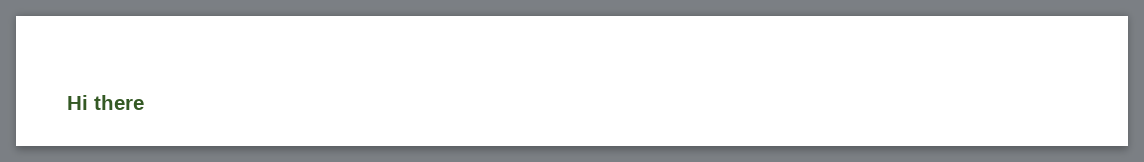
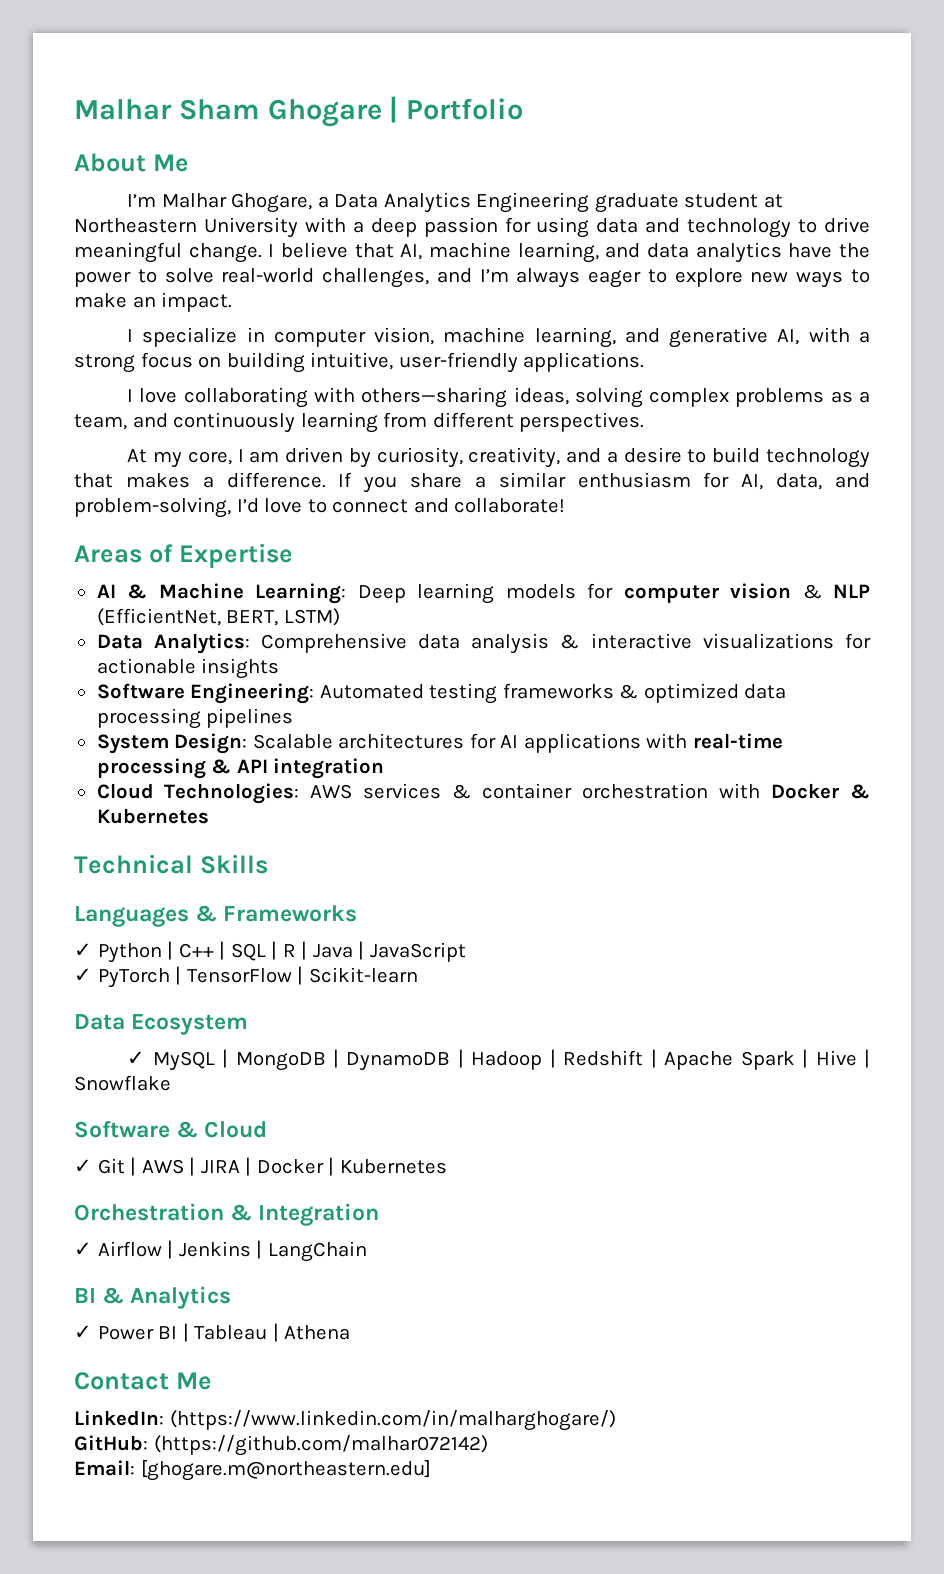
[67,95,144,110] Hi there -> [74,96,524,127] [74,153,189,172] [127,192,784,213] [74,217,870,238] [74,242,870,263] [74,268,871,288] [74,292,233,312] [127,327,871,348] [74,352,645,373] [127,387,871,408] [74,412,645,433] [127,447,870,468] [74,472,870,493] [74,497,566,518] [74,543,293,569] [96,583,870,604] [96,608,340,626] [96,633,872,654] [96,658,280,679] [96,683,787,704] [96,708,294,729] [96,733,783,754] [96,758,385,779] [96,783,871,804] [96,808,209,824] [74,854,268,874] [74,905,358,927] [74,941,466,963] [74,966,418,988] [74,1014,249,1035] [127,1049,871,1071] [74,1075,171,1091] [74,1121,268,1138] [74,1157,447,1176] [74,1203,380,1226] [74,1240,367,1262] [74,1286,232,1309] [74,1323,351,1342] [74,1372,212,1390] [74,1410,616,1431] [74,1435,488,1456] [74,1460,431,1481] Malhar Sham Ghogare | Portfolio // About Me // I’m Malhar Ghogare, a Data Analytics Engineering graduate student at Northeastern University with a deep passion for using data and technology to drive meaningful change. I believe that AI, machine learning, and data analytics have the power to solve real-world challenges, and I’m always eager to explore new ways to make an impact. // I specialize in computer vision, machine learning, and generative AI, with a strong focus on building intuitive, user-friendly applications. // I love collaborating with others—sharing ideas, solving complex problems as a team, and continuously learning from different perspectives. // At my core, I am driven by curiosity, creativity, and a desire to build technology that makes a difference. If you share a similar enthusiasm for AI, data, and problem-solving, I’d love to connect and collaborate! // Areas of Expertise // AI & Machine Learning: Deep learning models for computer vision & NLP (EfficientNet, BERT, LSTM) // Data Analytics: Comprehensive data analysis & interactive visualizations for actionable insights // Software Engineering: Automated testing frameworks & optimized data processing pipelines // System Design: Scalable architectures for AI applications with real-time processing & API integration // Cloud Technologies: AWS services & container orchestration with Docker & Kubernetes // Technical Skills // Languages & Frameworks // ✓ Python | C++ | SQL | R | Java | JavaScript // ✓ PyTorch | TensorFlow | Scikit-learn // Data Ecosystem // ✓ MySQL | MongoDB | DynamoDB | Hadoop | Redshift | Apache Spark | Hive | Snowflake // Software & Cloud // ✓ Git | AWS | JIRA | Docker | Kubernetes // Orchestration & Integration // ✓ Airflow | Jenkins | LangChain // BI & Analytics // ✓ Power BI | Tableau | Athena // Contact Me // LinkedIn: (https://www.linkedin.com/in/malharghogare/) // GitHub: (https://github.com/malhar072142) // Email: [ghogare.m@northeastern.edu]

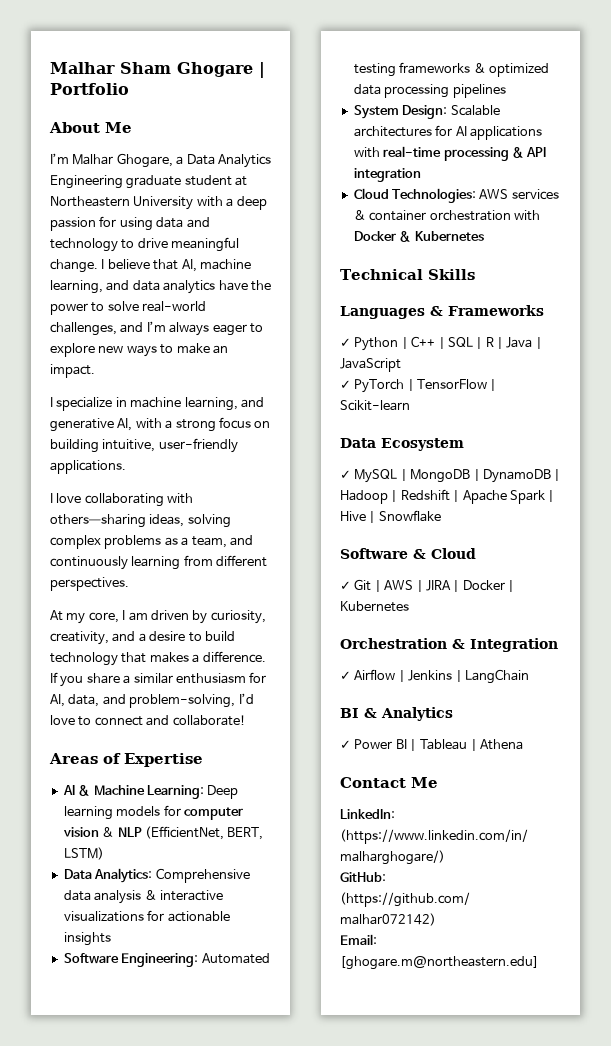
[273,327,435,347] computer vision, -> (127, 402) none

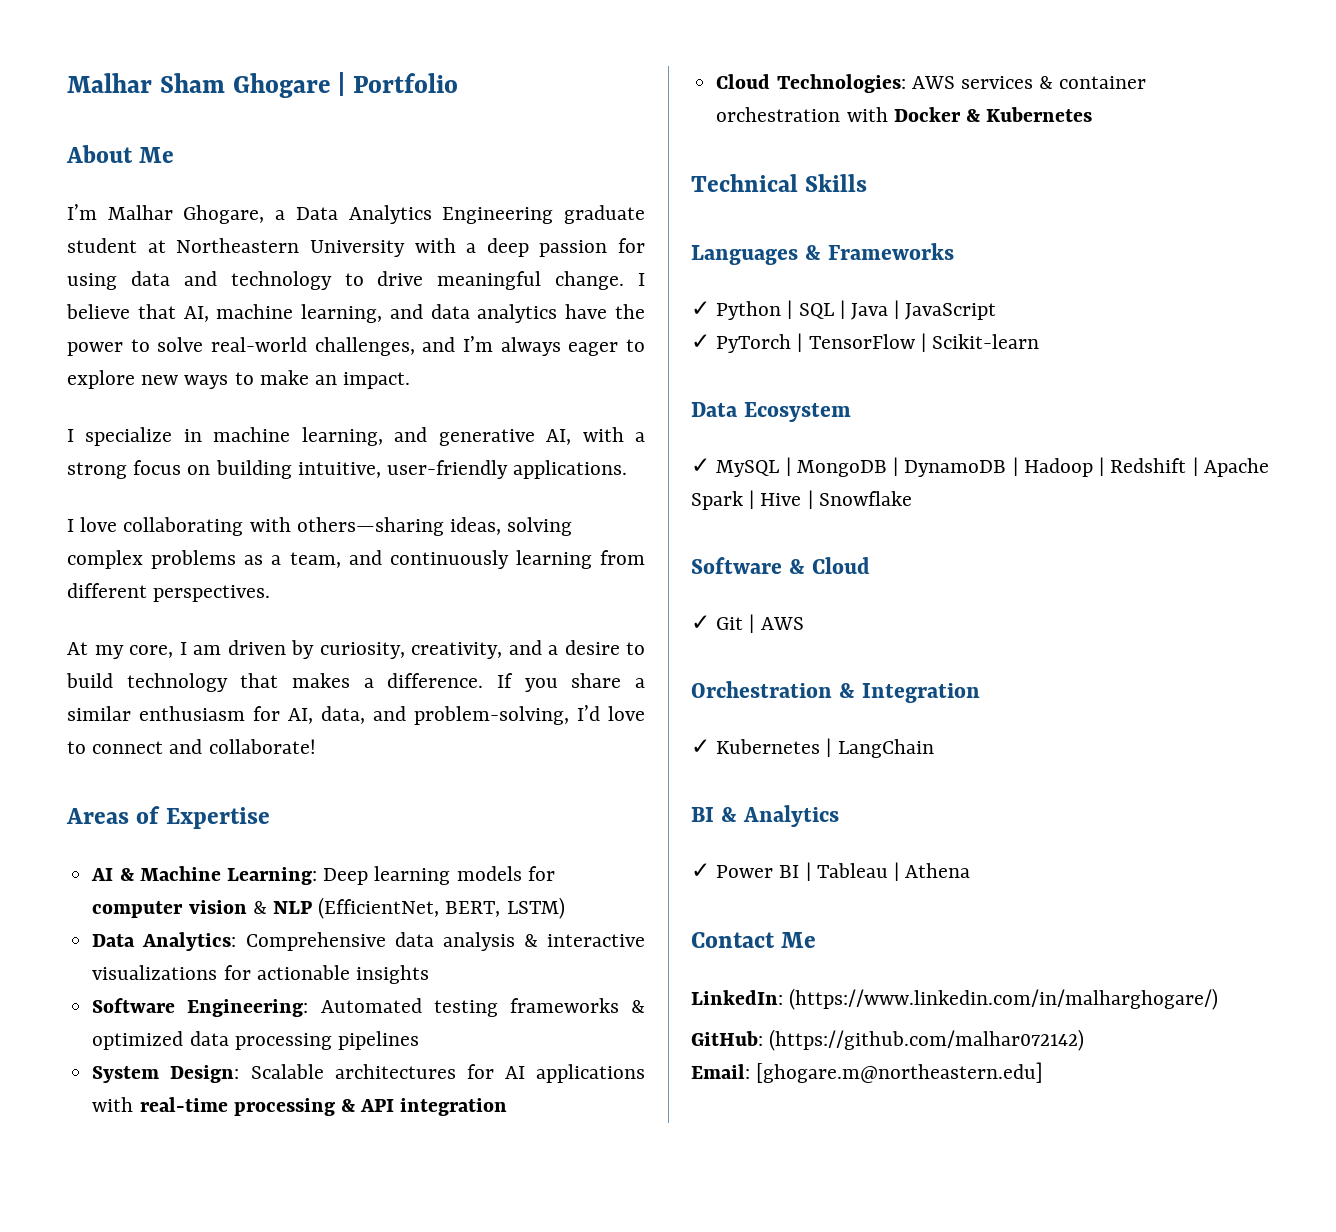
[411,336,494,349] C++ | SQL | R -> [798,303,834,319] SQL
[416,580,514,592] [340,601,409,612] | JIRA | Docker | Kubernetes -> (804, 623) none
[354,669,453,682] Airflow | Jenkins -> [716,739,821,754] Kubernetes

